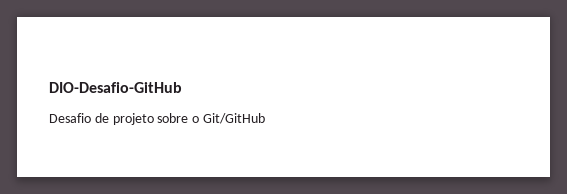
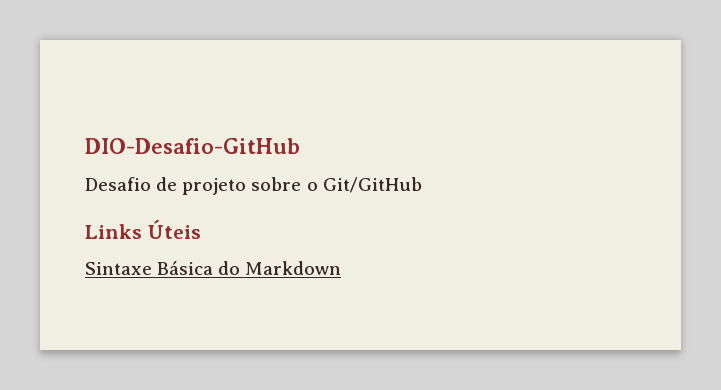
(265, 118) none -> [85,220,201,239] [85,261,342,275] // Links Úteis // Sintaxe Básica do Markdown

